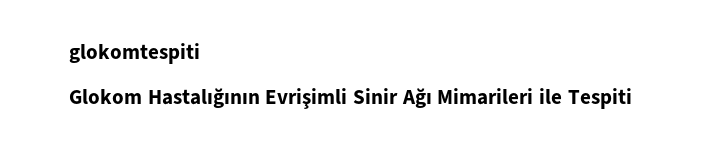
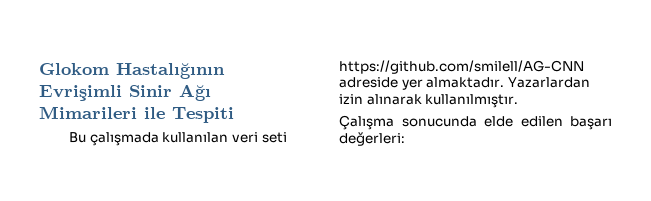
[69,43,200,64] glokomtespiti // -> (39, 69) none
(632, 98) none -> [69,132,287,146] [339,60,584,74] [339,77,590,90] [339,94,519,108] [339,115,612,130] [339,132,405,146] // Bu çalışmada kullanılan veri seti https://github.com/smilell/AG-CNN adreside yer almaktadır. Yazarlardan izin alınarak kullanılmıştır. // Çalışma sonucunda elde edilen başarı değerleri:

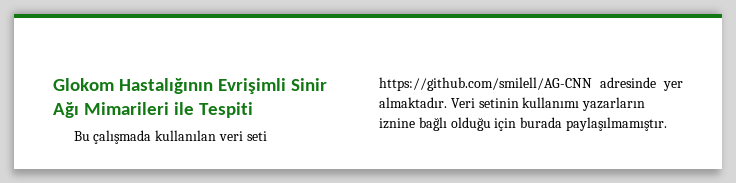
[339,77,398,88] adreside -> [600,77,656,88] adresinde
[507,77,590,88] [339,94,519,108] [339,115,612,130] [339,132,405,146] Yazarlardan izin alınarak kullanılmıştır. // Çalışma sonucunda elde edilen başarı değerleri: -> [450,97,646,111] [379,117,667,131] Veri setinin kullanımı yazarların iznine bağlı olduğu için burada paylaşılmamıştır.

